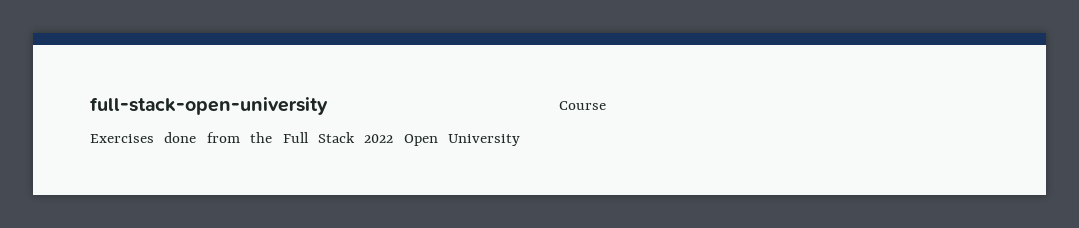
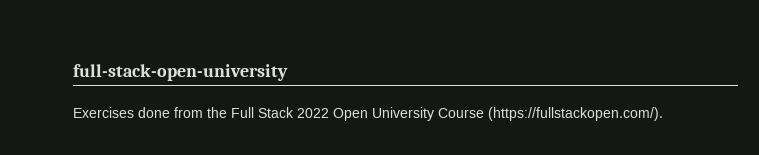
(606, 105) none -> [488,107,663,121] (https://fullstackopen.com/).

